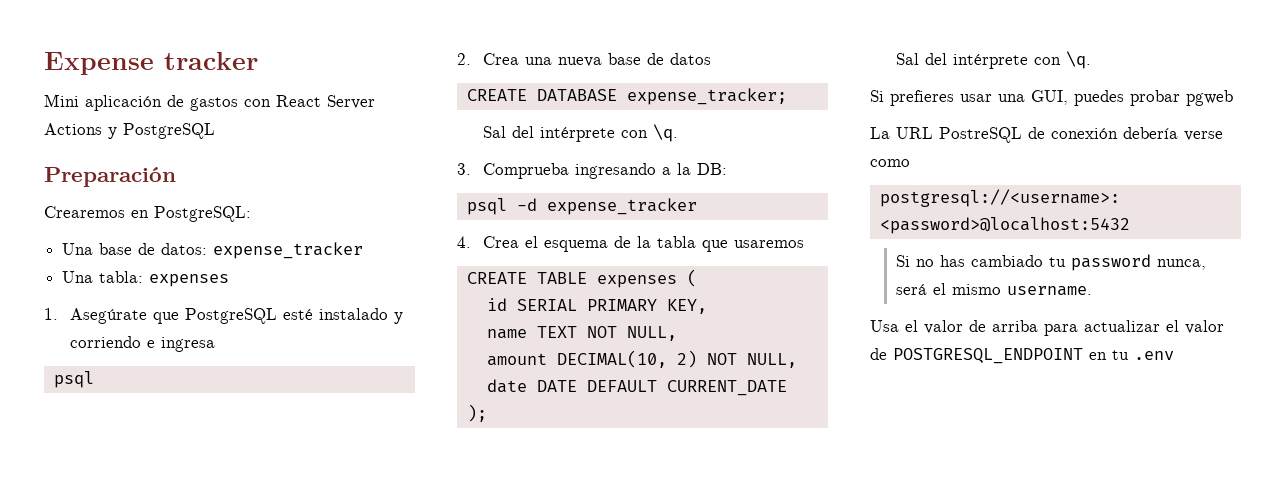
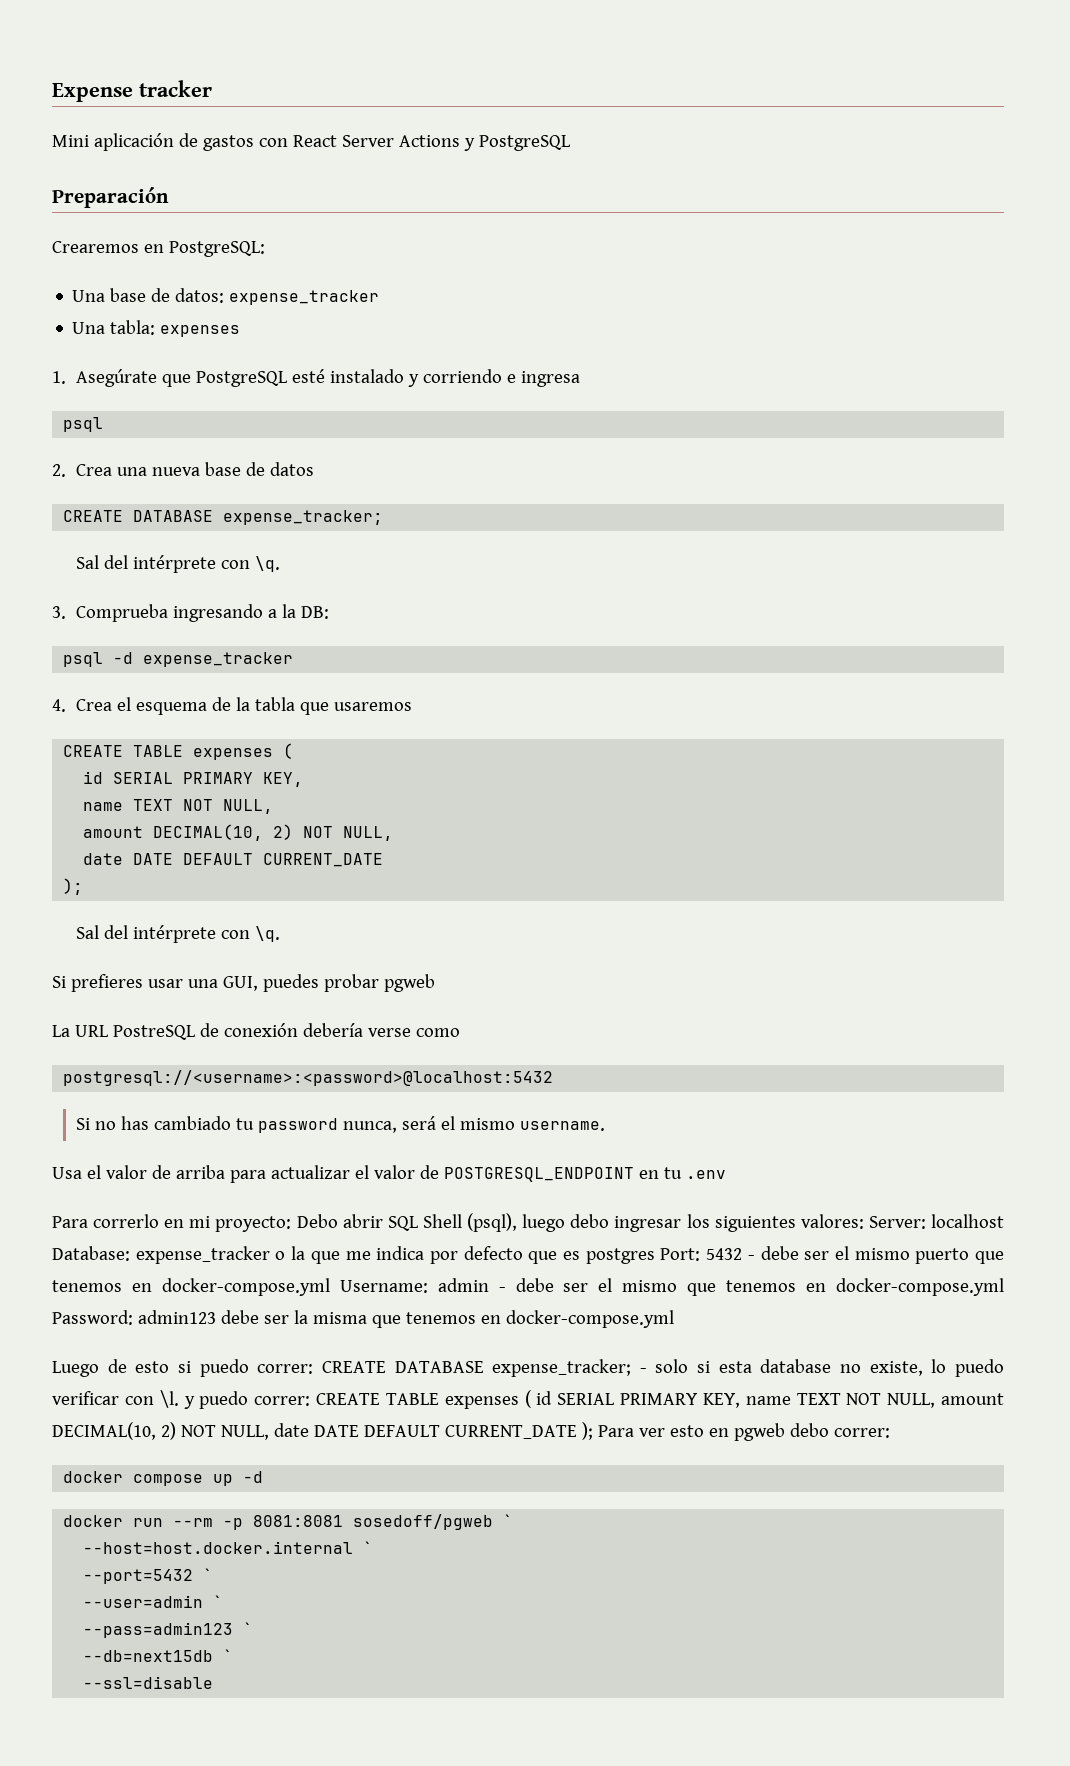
(1174, 355) none -> [52,1213,1005,1232] [52,1246,1005,1264] [52,1278,1004,1296] [52,1310,674,1328] [52,1359,1004,1377] [52,1390,1005,1409] [52,1422,890,1441] [63,1471,264,1486] [63,1514,514,1530] [83,1541,374,1554] [83,1568,214,1584] [83,1595,224,1608] [83,1622,254,1638] [83,1649,234,1662] [83,1676,214,1689] // Para correrlo en mi proyecto: Debo abrir SQL Shell (psql), luego debo ingresar los siguientes valores: Server: localhost Database: expense_tracker o la que me indica por defecto que es postgres Port: 5432 - debe ser el mismo puerto que tenemos en docker-compose.yml Username: admin - debe ser el mismo que tenemos en docker-compose.yml Password: admin123 debe ser la misma que tenemos en docker-compose.yml // Luego de esto si puedo correr: CREATE DATABASE expense_tracker; - solo si esta database no existe, lo puedo verificar con \l. y puedo correr: CREATE TABLE expenses ( id SERIAL PRIMARY KEY, name TEXT NOT NULL, amount DECIMAL(10, 2) NOT NULL, date DATE DEFAULT CURRENT_DATE ); Para ver esto en pgweb debo correr: // docker compose up -d // docker run --rm -p 8081:8081 sosedoff/pgweb ` // --host=host.docker.internal ` // --port=5432 ` // --user=admin ` // --pass=admin123 ` // --db=next15db ` // --ssl=disable

